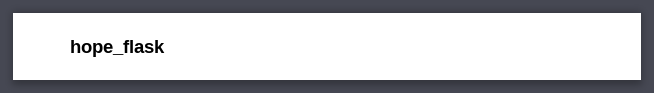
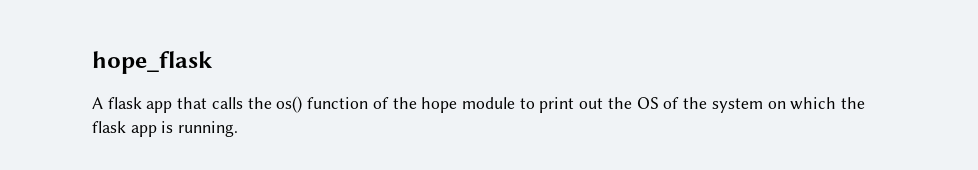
(165, 48) none -> [92,96,865,113] [92,121,239,137] // A flask app that calls the os() function of the hope module to print out the OS of the system on which the flask app is running.

